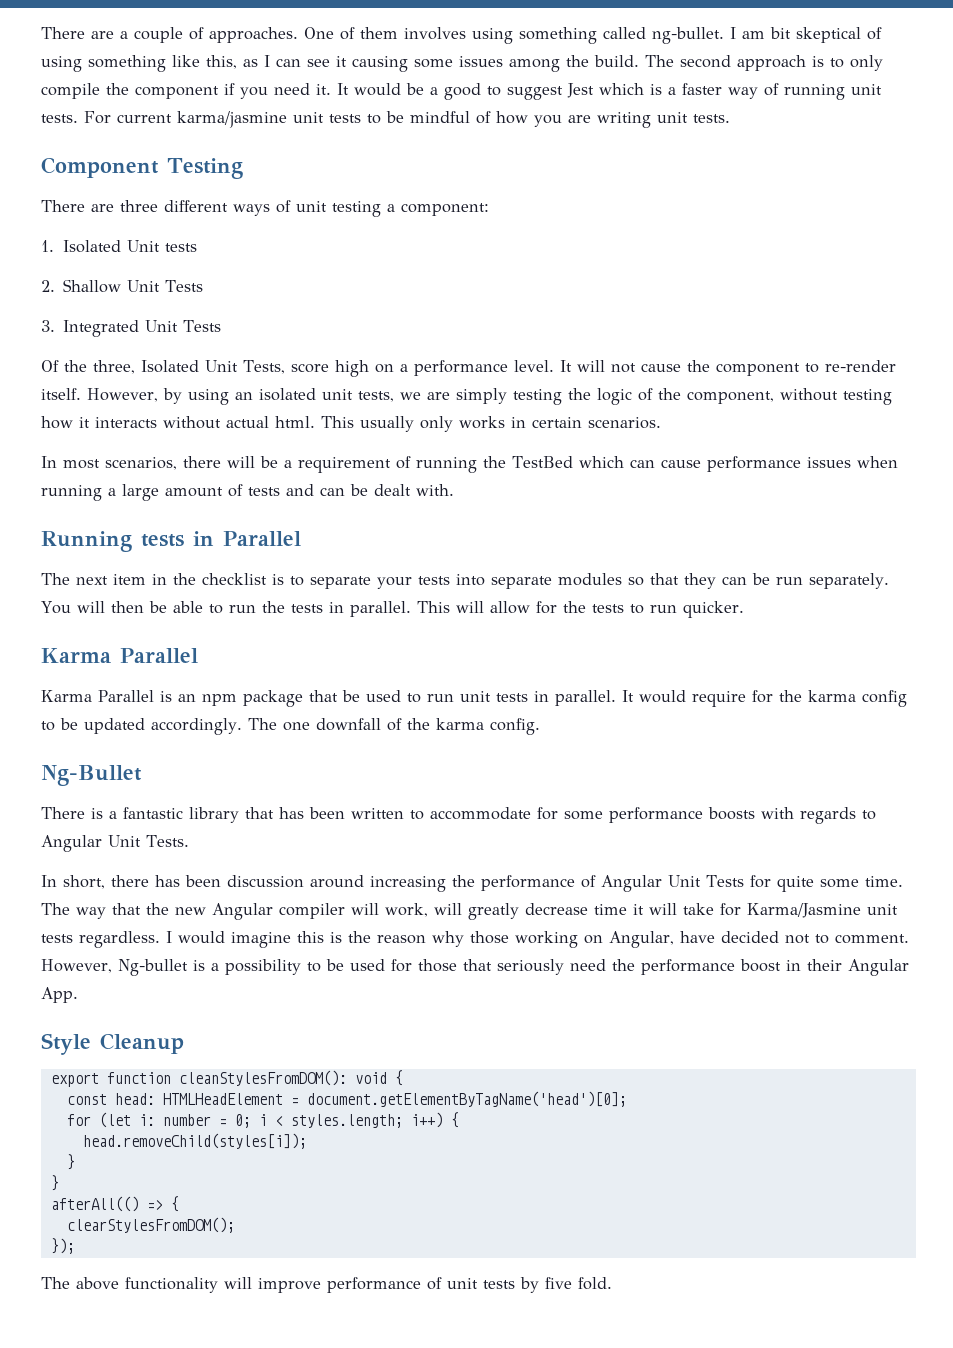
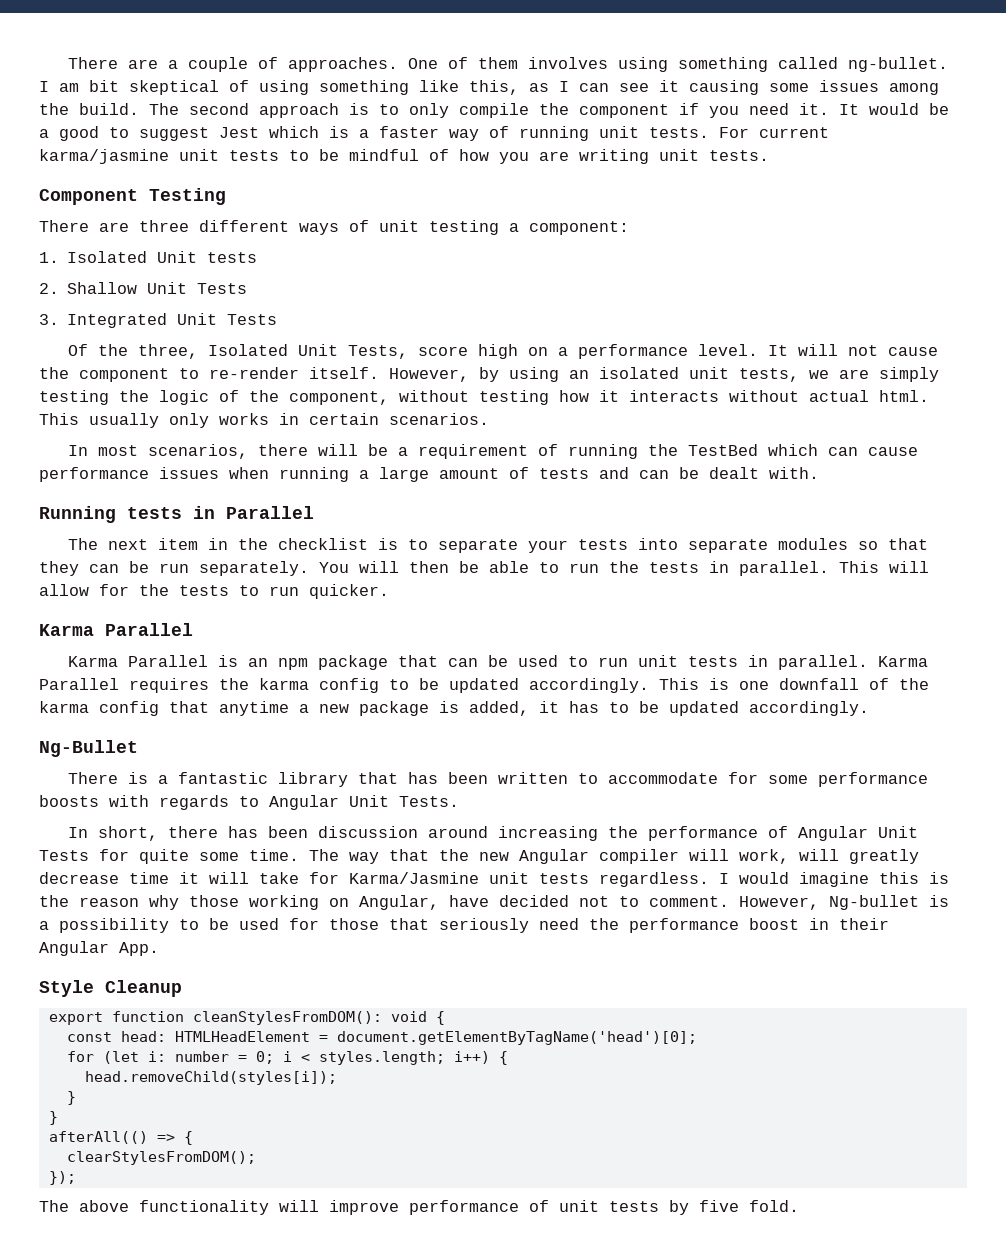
(338, 696) none -> [448,658,479,667] can
[622,690,773,707] It would require for -> [878,656,929,667] [39,678,209,693] Karma Parallel requires
[247,718,277,730] The -> [659,678,729,690] This is
[489,718,540,735] config. -> [99,701,869,716] config that anytime a new package is added, it has to be updated accordingly.

